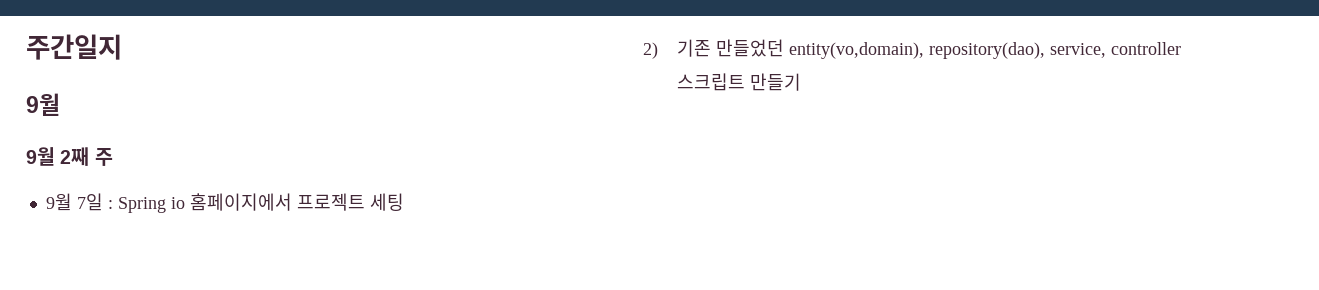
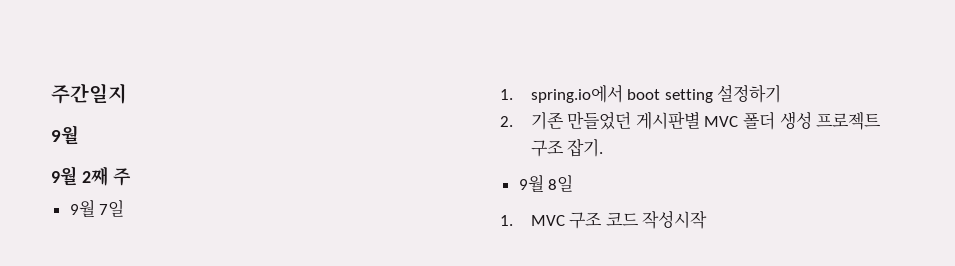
[107,193,404,213] [643,39,1182,59] [677,73,802,91] : Spring io 홈페이지에서 프로젝트 세팅 // 2) 기존 만들었던 entity(vo,domain), repository(dao), service, controller 스크립트 만들기 -> [500,84,782,103] [500,111,882,130] [530,138,604,157] [518,175,574,192] [500,211,708,229] // 1. spring.io에서 boot setting 설정하기 // 2. 기존 만들었던 게시판별 MVC 폴더 생성 프로젝트 구조 잡기. // 9월 8일 // 1. MVC 구조 코드 작성시작

